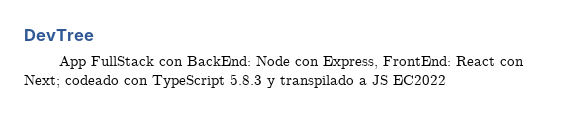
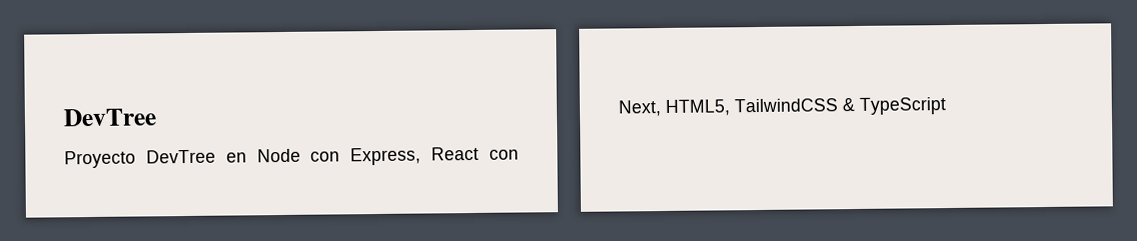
[59,56,252,69] App FullStack con BackEnd: -> [64,149,247,169] Proyecto DevTree en
[383,56,452,66] FrontEnd: -> (422, 156) none
[24,74,446,88] Next; codeado con TypeScript 5.8.3 y transpilado a JS EC2022 -> [618,97,946,117] Next, HTML5, TailwindCSS & TypeScript

